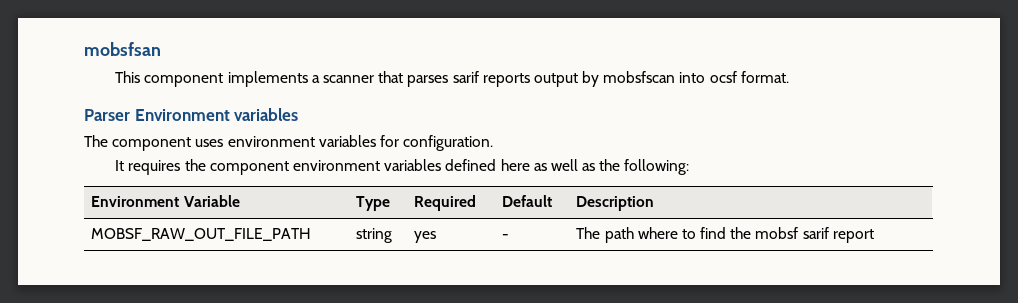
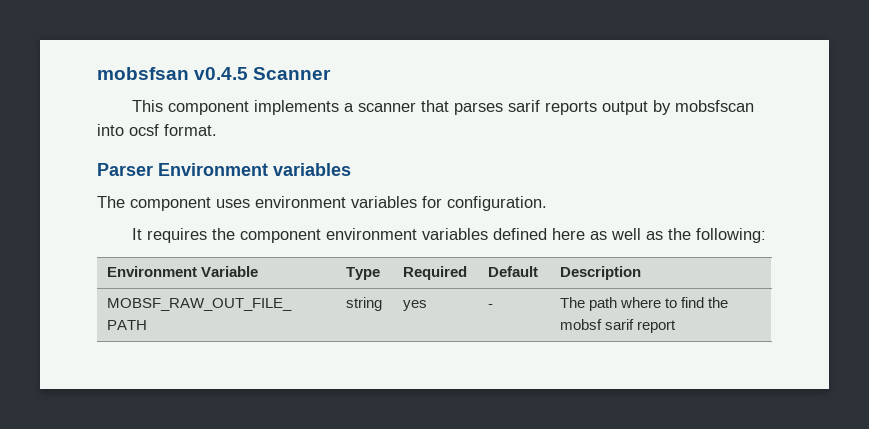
(161, 49) none -> [194,67,332,80] v0.4.5 Scanner

